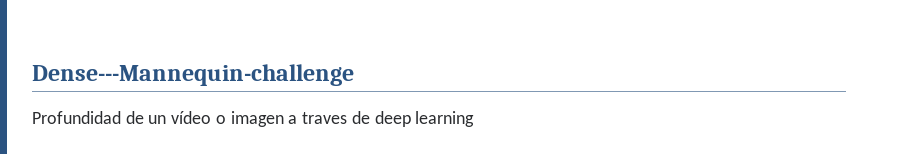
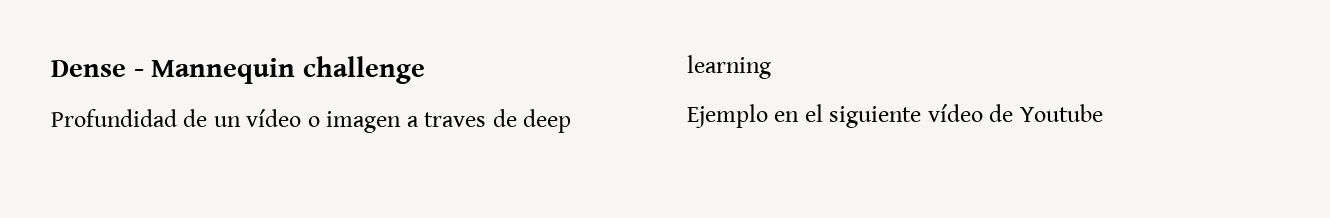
[32,64,354,86] Dense---Mannequin-challenge -> [51,56,425,84] Dense - Mannequin challenge
(475, 119) none -> [687,104,1103,128] // Ejemplo en el siguiente vídeo de Youtube

